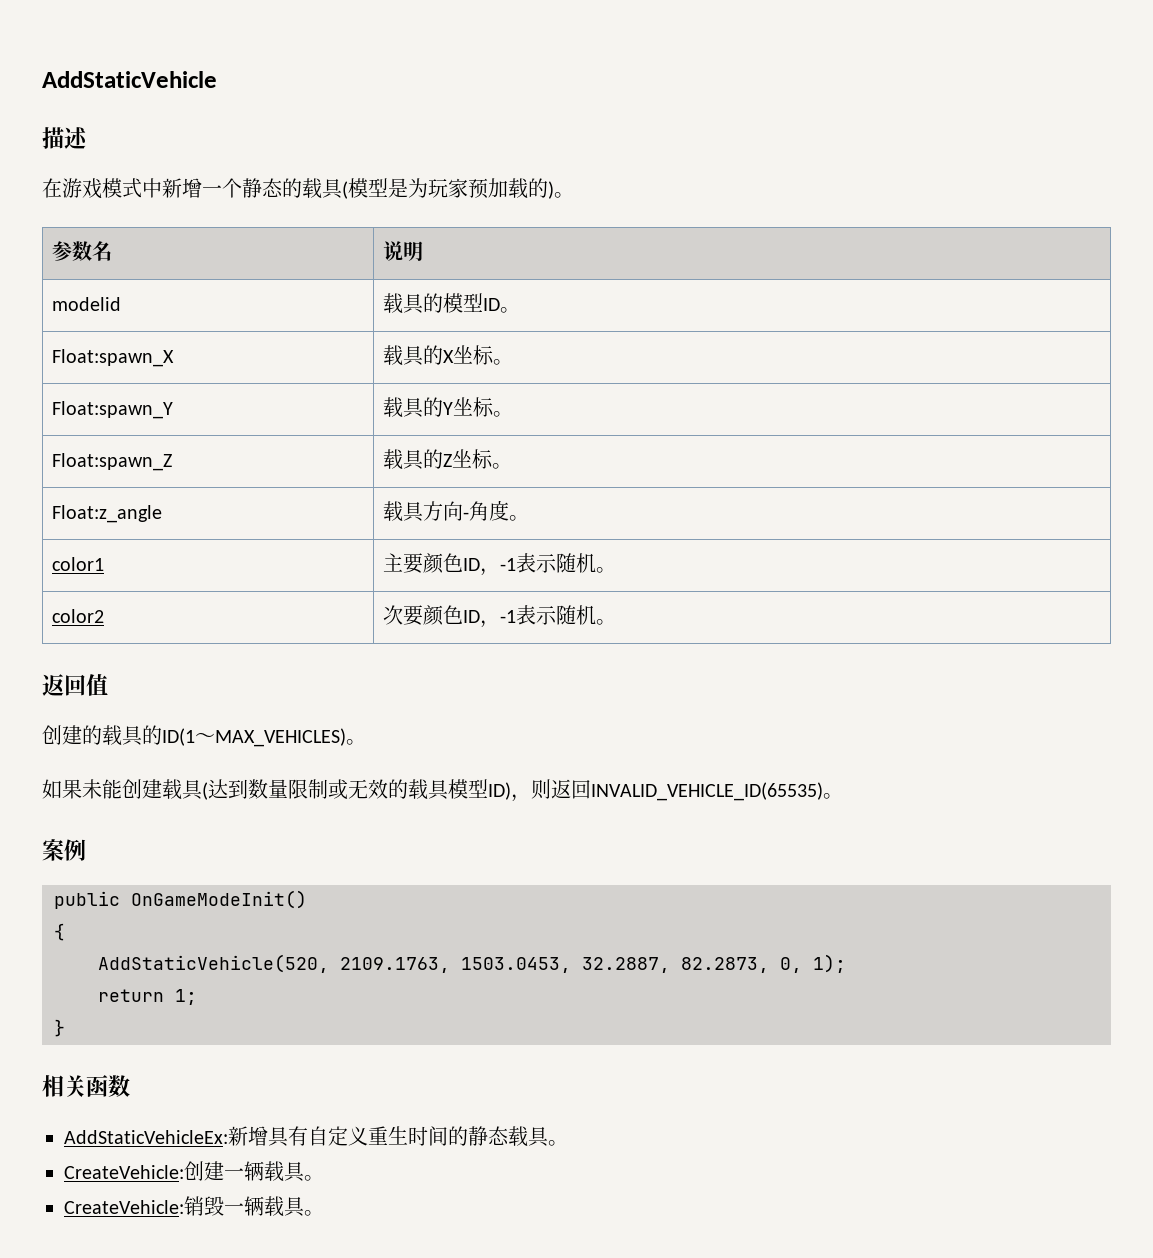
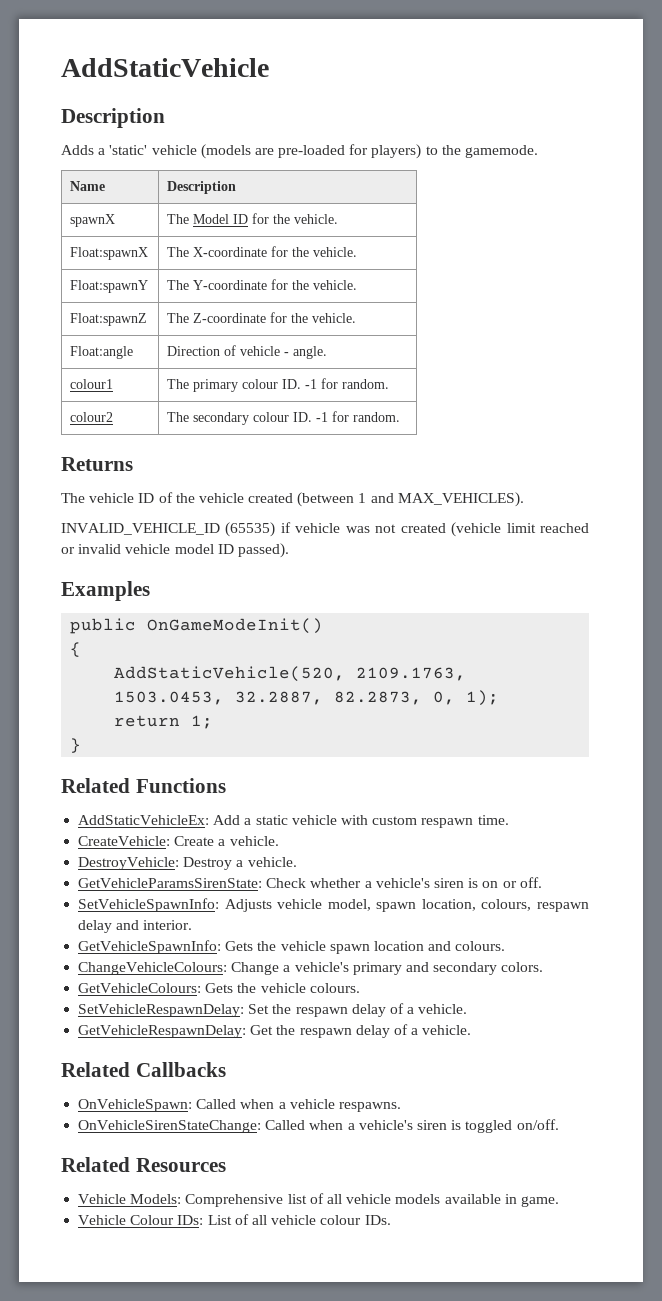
[42,127,88,149] [42,178,574,199] [52,241,113,261] [383,241,424,261] [52,297,122,311] [383,293,521,314] [52,349,175,367] [383,345,514,366] [52,401,174,419] [383,397,514,418] [52,453,173,471] [383,449,513,470] [52,505,163,523] [383,500,530,522] [52,557,105,571] [383,553,617,576] [52,609,105,623] [383,605,617,628] [42,674,108,696] [42,725,366,747] [42,779,843,802] [42,839,86,861] 描述 // 在游戏模式中新增一个静态的载具(模型是为玩家预加载的)。 // 参数名 | 说明 // modelid | 载具的模型ID。 // Float:spawn_X | 载具的X坐标。 // Float:spawn_Y | 载具的Y坐标。 // Float:spawn_Z | 载具的Z坐标。 // Float:z_angle | 载具方向-角度。 // color1 | 主要颜色ID，-1表示随机。 // color2 | 次要颜色ID，-1表示随机。 // 返回值 // 创建的载具的ID(1～MAX_VEHICLES)。 // 如果未能创建载具(达到数量限制或无效的载具模型ID)，则返回INVALID_VEHICLE_ID(65535)。 // 案例 -> [61,108,165,128] [61,144,539,159] [70,181,106,191] [167,181,237,194] [70,214,116,227] [167,213,339,224] [70,247,149,260] [167,246,358,257] [70,280,149,293] [167,279,358,290] [70,313,148,326] [167,312,357,323] [70,346,134,359] [167,345,328,359] [70,379,114,389] [167,378,390,392] [70,412,114,422] [167,411,401,425] [61,457,133,471] [61,492,524,507] [61,522,590,537] [61,543,289,558] [61,581,150,601] Description // Adds a 'static' vehicle (models are pre-loaded for players) to the gamemode. // Name | Description // spawnX | The Model ID for the vehicle. // Float:spawnX | The X-coordinate for the vehicle. // Float:spawnY | The Y-coordinate for the vehicle. // Float:spawnZ | The Z-coordinate for the vehicle. // Float:angle | Direction of vehicle - angle. // colour1 | The primary colour ID. -1 for random. // colour2 | The secondary colour ID. -1 for random. // Returns // The vehicle ID of the vehicle created (between 1 and MAX_VEHICLES). // INVALID_VEHICLE_ID (65535) if vehicle was not created (vehicle limit reached or invalid vehicle model ID passed). // Examples
[42,1075,130,1097] 相关函数 -> [61,778,226,793] Related Functions
[228,1126,568,1147] [64,1161,324,1182] [64,1196,324,1217] 新增具有自定义重生时间的静态载具。 // CreateVehicle:创建一辆载具。 // CreateVehicle:销毁一辆载具。 -> [213,815,509,828] [78,836,279,846] [78,857,297,870] [78,877,542,888] [78,898,589,912] [78,920,193,933] [78,940,506,954] [78,962,544,975] [78,983,360,993] [78,1003,468,1017] [78,1024,472,1038] [61,1062,226,1077] [78,1099,401,1112] [78,1119,559,1133] [61,1157,226,1172] [78,1193,559,1207] [78,1214,391,1225] Add a static vehicle with custom respawn time. // CreateVehicle: Create a vehicle. // DestroyVehicle: Destroy a vehicle. // GetVehicleParamsSirenState: Check whether a vehicle's siren is on or off. // SetVehicleSpawnInfo: Adjusts vehicle model, spawn location, colours, respawn delay and interior. // GetVehicleSpawnInfo: Gets the vehicle spawn location and colours. // ChangeVehicleColours: Change a vehicle's primary and secondary colors. // GetVehicleColours: Gets the vehicle colours. // SetVehicleRespawnDelay: Set the respawn delay of a vehicle. // GetVehicleRespawnDelay: Get the respawn delay of a vehicle. // Related Callbacks // OnVehicleSpawn: Called when a vehicle respawns. // OnVehicleSirenStateChange: Called when a vehicle's siren is toggled on/off. // Related Resources // Vehicle Models: Comprehensive list of all vehicle models available in game. // Vehicle Colour IDs: List of all vehicle colour IDs.

